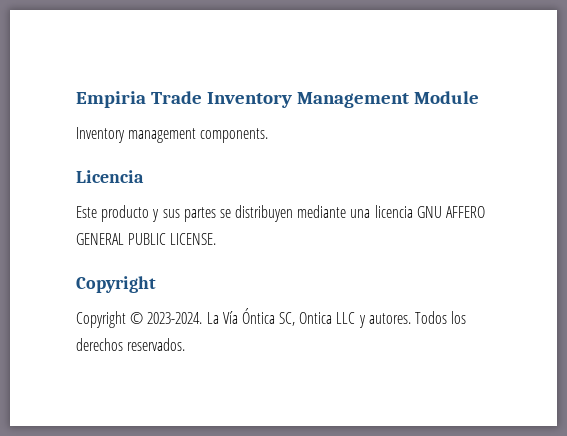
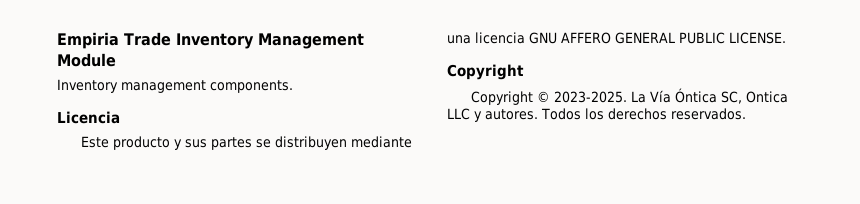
[147,312,203,324] 2023-2024. -> [553,91,627,103] 2023-2025.

